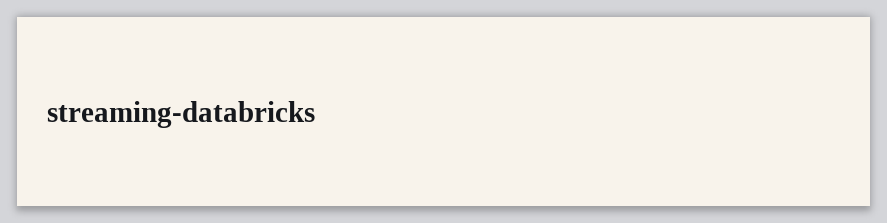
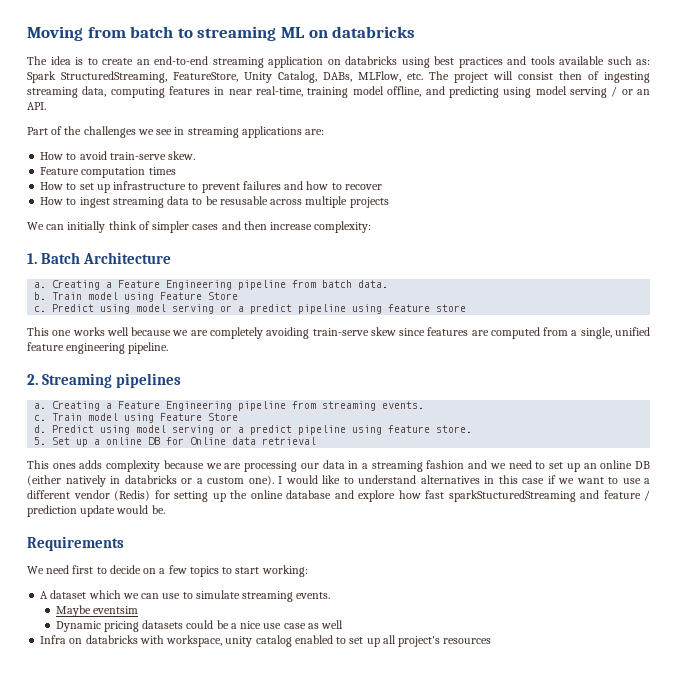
[47,101,315,128] streaming-databricks -> [27,26,416,41] [27,56,650,68] [27,71,650,83] [27,86,651,98] [27,102,46,110] [27,126,325,138] [40,151,196,160] [40,167,176,178] [40,181,382,193] [40,196,389,208] [27,221,372,233] [27,252,172,264] [34,280,389,290] [34,292,239,302] [34,304,467,314] [27,327,651,339] [27,342,169,354] [27,373,182,388] [34,401,425,411] [34,413,239,423] [34,425,473,435] [34,437,317,447] [27,460,651,472] [27,475,650,487] [27,490,650,502] [27,505,165,517] [27,536,124,551] [27,565,308,577] [40,590,331,602] [55,605,138,617] [55,620,344,632] [40,635,492,647] Moving from batch to streaming ML on databricks // The idea is to create an end-to-end streaming application on databricks using best practices and tools available such as: Spark StructuredStreaming, FeatureStore, Unity Catalog, DABs, MLFlow, etc. The project will consist then of ingesting streaming data, computing features in near real-time, training model offline, and predicting using model serving / or an API. // Part of the challenges we see in streaming applications are: // How to avoid train-serve skew. // Feature computation times // How to set up infrastructure to prevent failures and how to recover // How to ingest streaming data to be resusable across multiple projects // We can initially think of simpler cases and then increase complexity: // 1. Batch Architecture // a. Creating a Feature Engineering pipeline from batch data. // b. Train model using Feature Store // c. Predict using model serving or a predict pipeline using feature store // This one works well because we are completely avoiding train-serve skew since features are computed from a single, unified feature engineering pipeline. // 2. Streaming pipelines // a. Creating a Feature Engineering pipeline from streaming events. // c. Train model using Feature Store // d. Predict using model serving or a predict pipeline using feature store. // 5. Set up a online DB for Online data retrieval // This ones adds complexity because we are processing our data in a streaming fashion and we need to set up an online DB (either natively in databricks or a custom one). I would like to understand alternatives in this case if we want to use a different vendor (Redis) for setting up the online database and explore how fast sparkStucturedStreaming and feature / prediction update would be. // Requirements // We need first to decide on a few topics to start working: // A dataset which we can use to simulate streaming events. // Maybe eventsim // Dynamic pricing datasets could be a nice use case as well // Infra on databricks with workspace, unity catalog enabled to set up all project's resources

